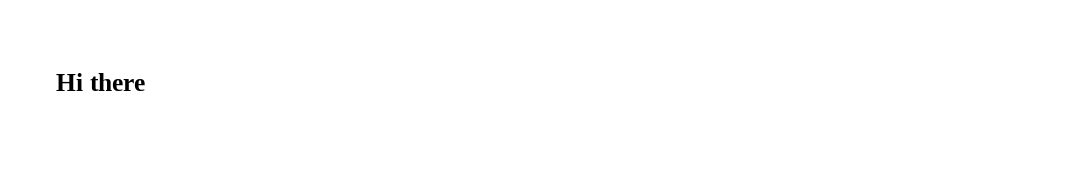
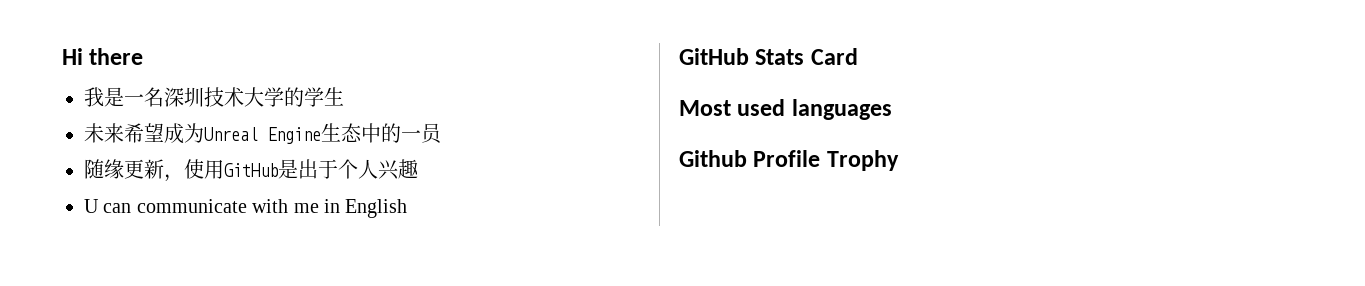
(145, 82) none -> [84,87,344,107] [84,123,443,144] [84,159,418,182] [84,199,408,218] [679,48,858,65] [679,99,892,120] [679,150,899,171] // 我是一名深圳技术大学的学生 // 未来希望成为Unreal Engine生态中的一员 // 随缘更新，使用GitHub是出于个人兴趣 // U can communicate with me in English // GitHub Stats Card // Most used languages // Github Profile Trophy

